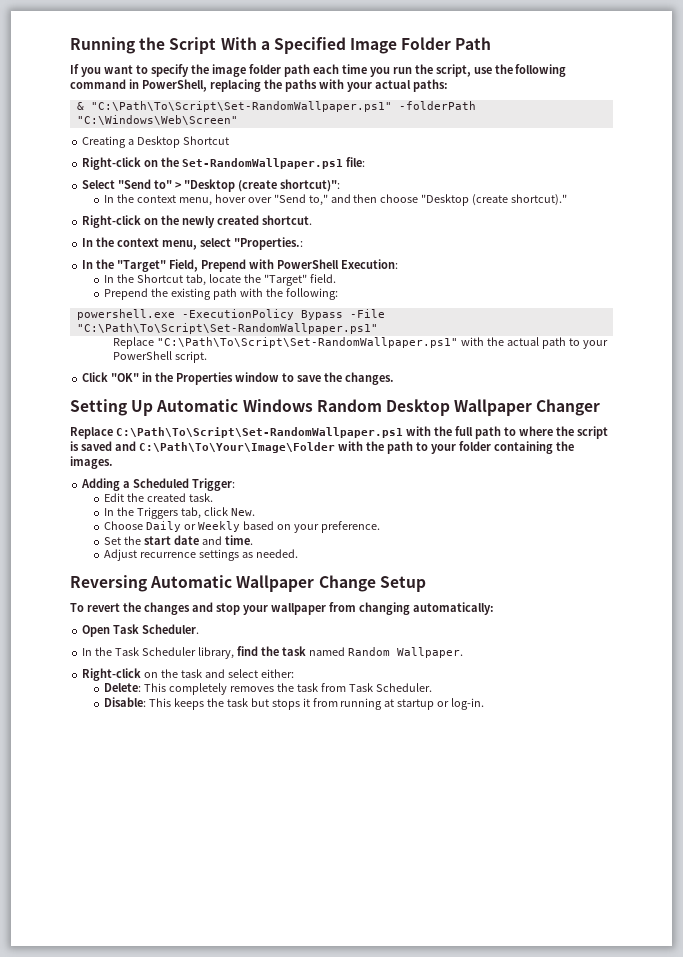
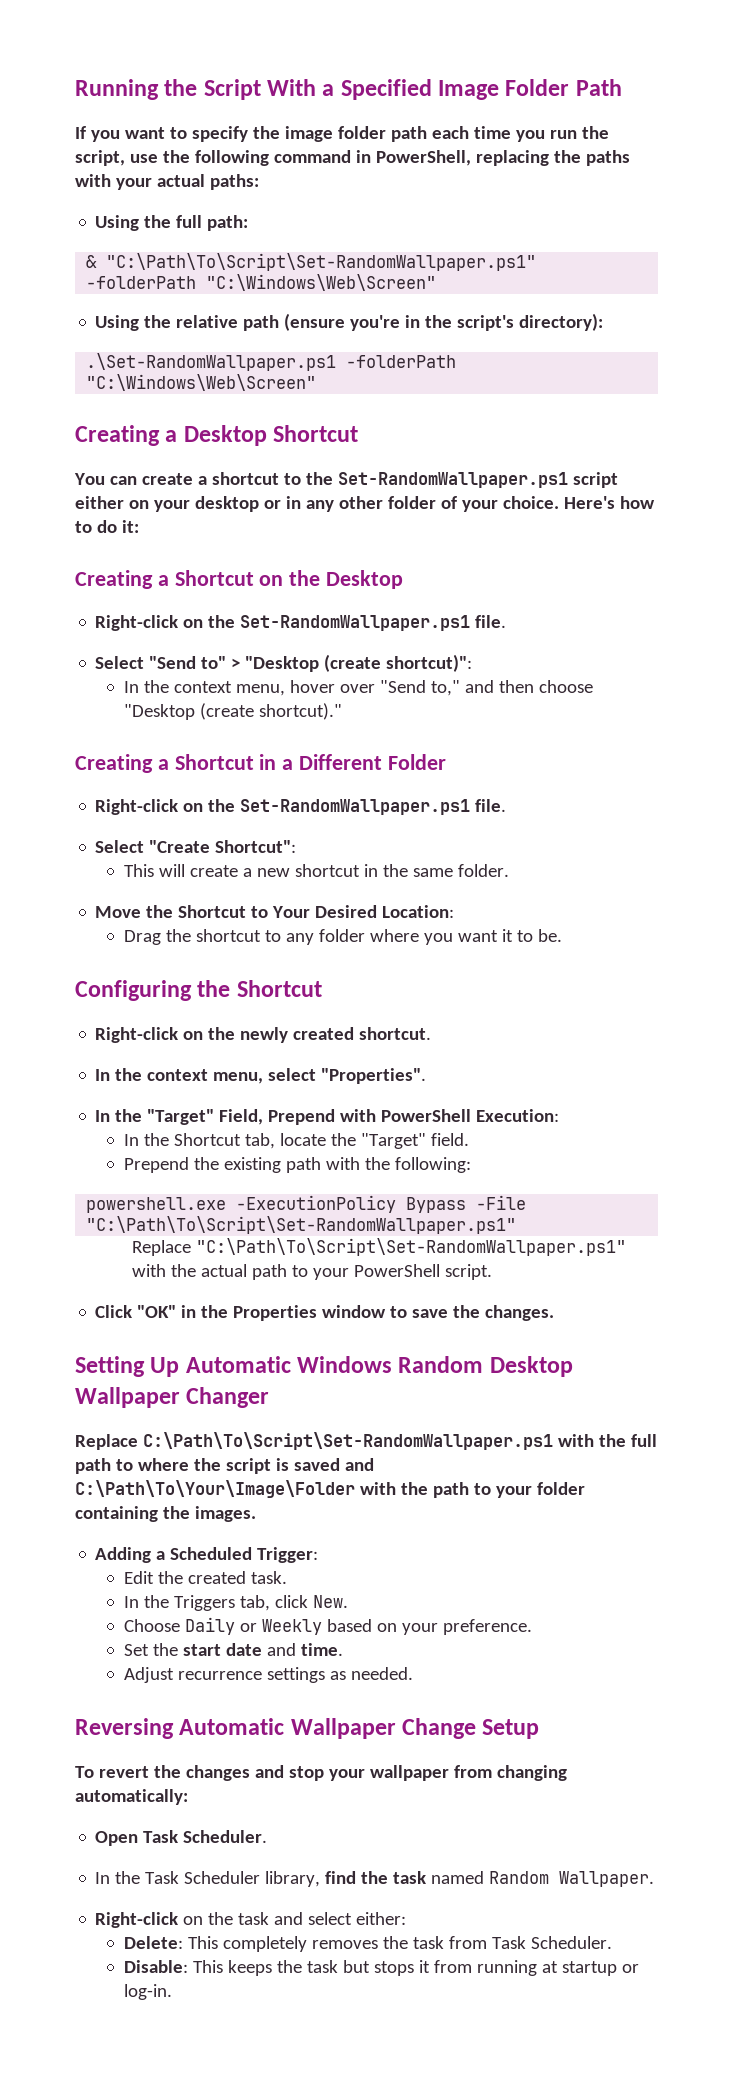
(448, 85) none -> [95,215,249,231] // Using the full path:
[82,136,230,148] [82,157,365,170] Creating a Desktop Shortcut // Right-click on the Set-RandomWallpaper.ps1 file: -> [95,313,604,331] [86,353,457,371] [86,374,317,391] [75,425,359,446] [74,472,618,488] [75,496,655,512] [75,520,139,533] [75,570,404,589] [95,615,507,631] Using the relative path (ensure you're in the script's directory): // .\Set-RandomWallpaper.ps1 -folderPath "C:\Windows\Web\Screen" // Creating a Desktop Shortcut // You can create a shortcut to the Set-RandomWallpaper.ps1 script either on your desktop or in any other folder of your choice. Here's how to do it: // Creating a Shortcut on the Desktop // Right-click on the Set-RandomWallpaper.ps1 file.
(568, 200) none -> [75,754,446,773] [95,799,507,815] [95,840,297,853] [123,864,509,877] [95,905,455,918] [123,929,562,945] [75,980,322,1001] // Creating a Shortcut in a Different Folder // Right-click on the Set-RandomWallpaper.ps1 file. // Select "Create Shortcut": // This will create a new shortcut in the same folder. // Move the Shortcut to Your Desired Location: // Drag the shortcut to any folder where you want it to be. // Configuring the Shortcut
[233,237,303,250] "Properties.: -> [321,1068,427,1084] "Properties".

